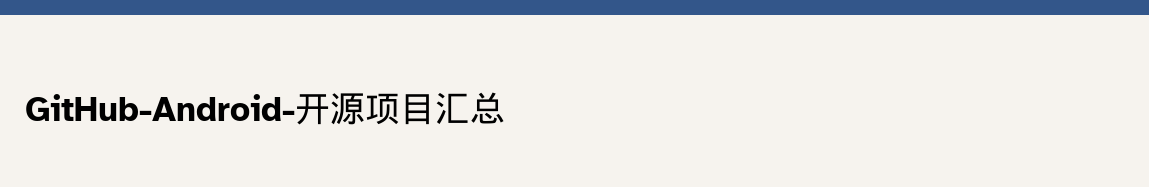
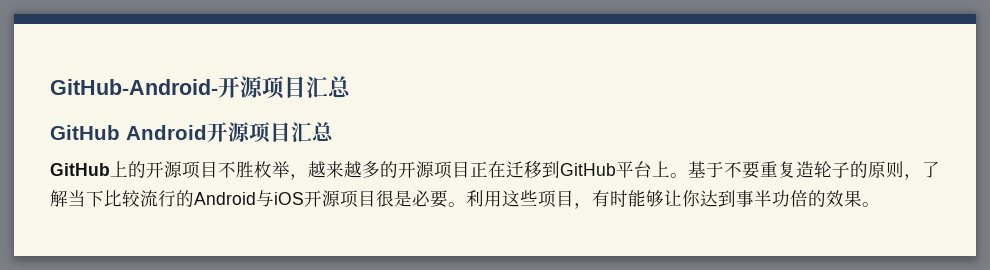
(505, 108) none -> [50,122,334,143] [50,161,940,180] [50,190,880,209] // GitHub Android开源项目汇总 // GitHub上的开源项目不胜枚举，越来越多的开源项目正在迁移到GitHub平台上。基于不要重复造轮子的原则，了解当下比较流行的Android与iOS开源项目很是必要。利用这些项目，有时能够让你达到事半功倍的效果。

